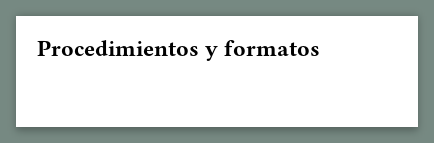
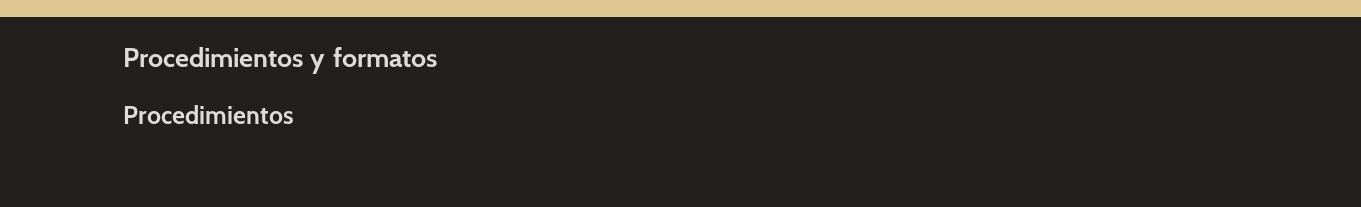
(321, 48) none -> [123,105,294,124] // Procedimientos

